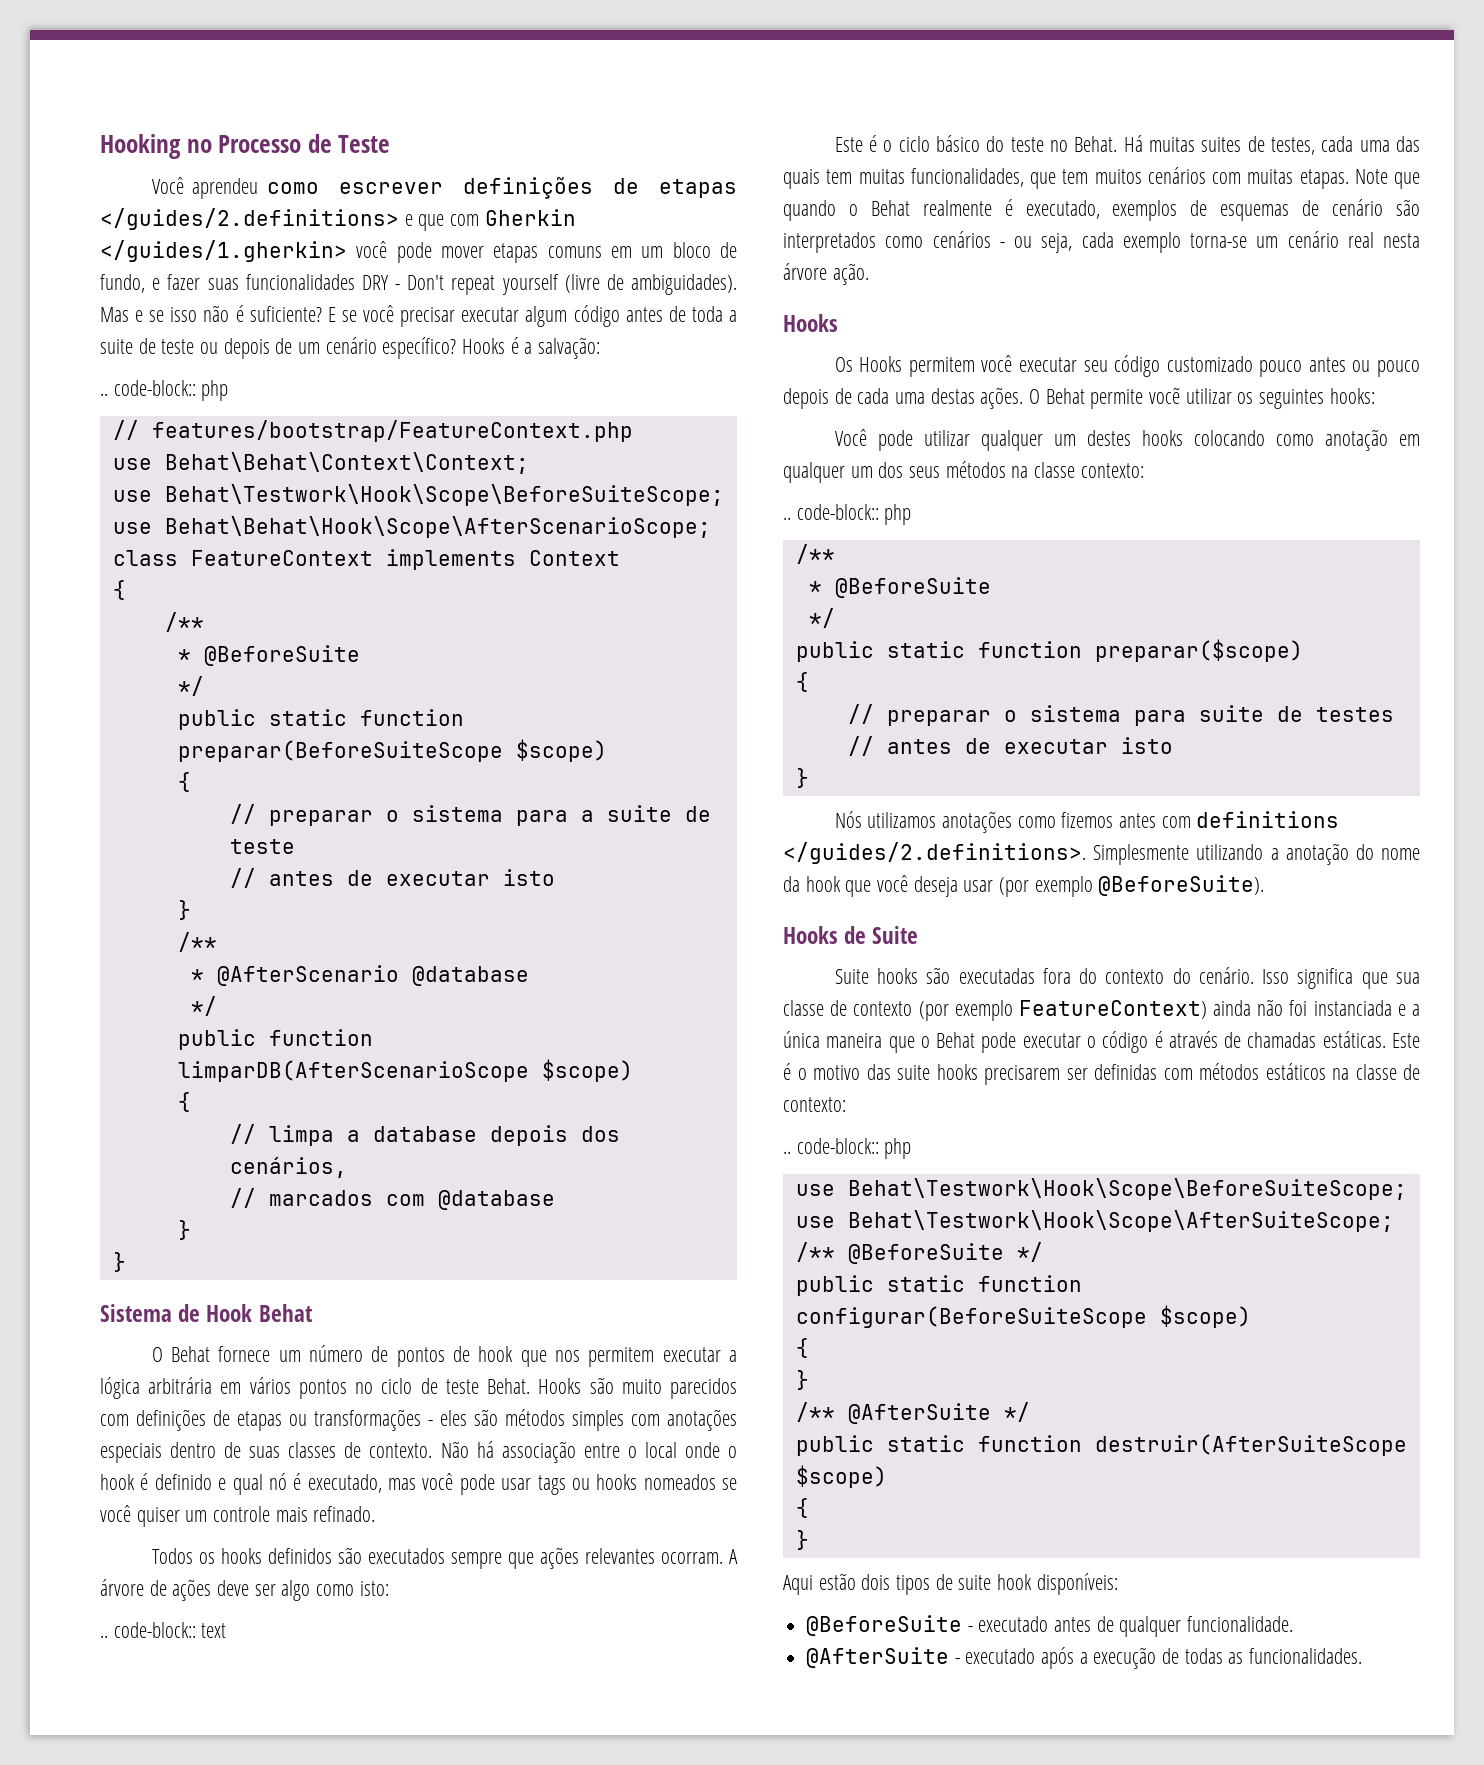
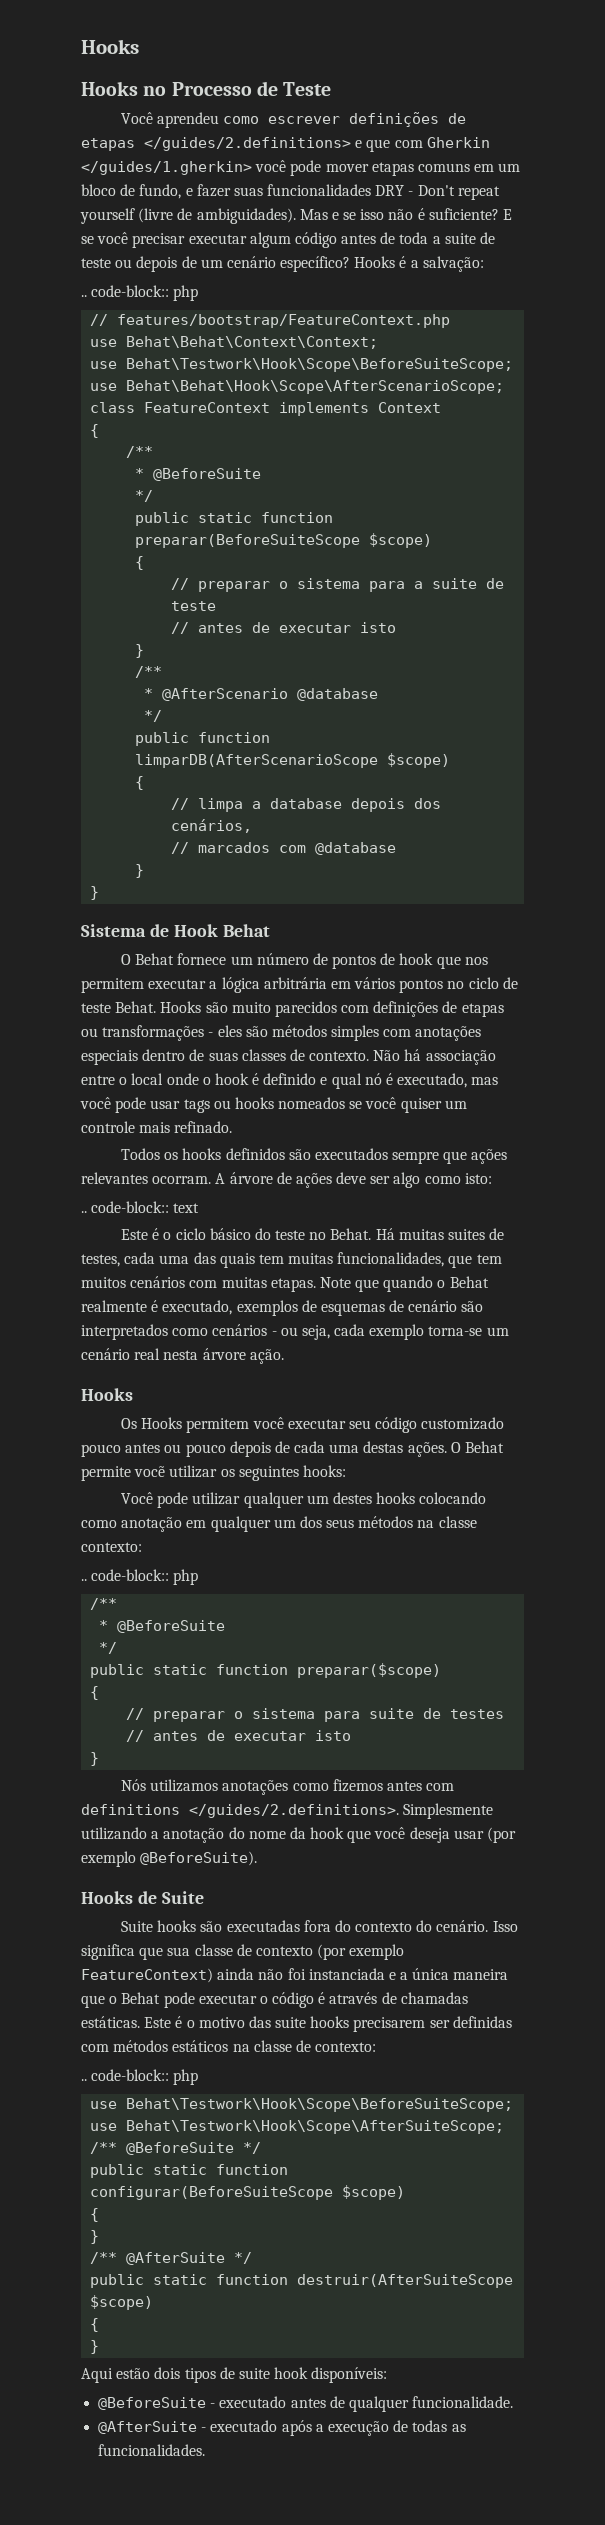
[100,134,181,159] Hooking -> [81,39,139,54] [81,81,138,96] Hooks // Hooks

